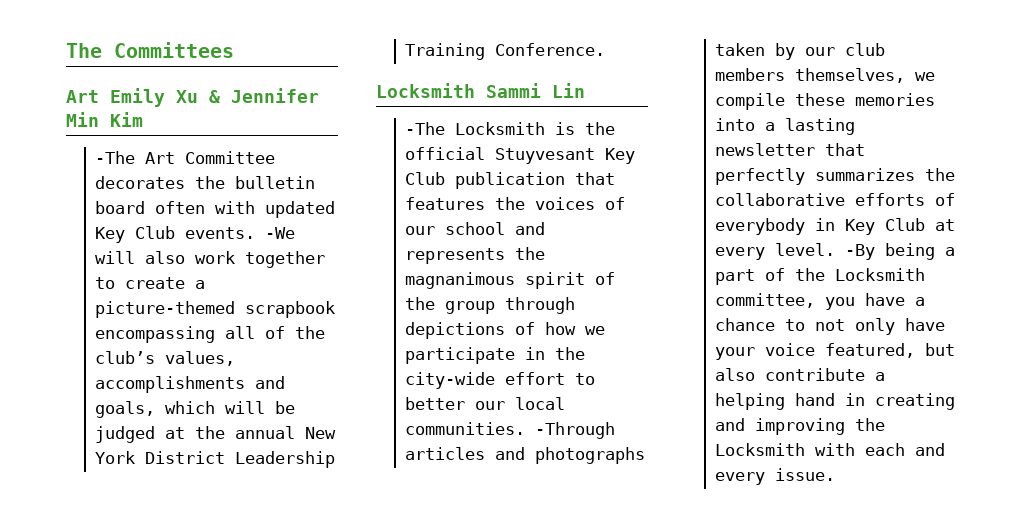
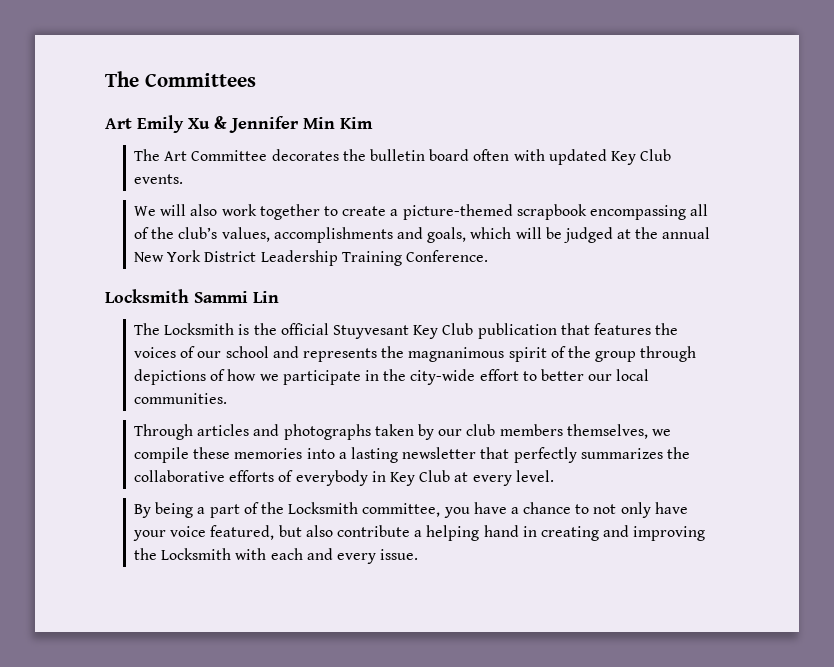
[95,151,136,164] -The -> [134,149,161,161] The
[265,227,296,239] -We -> [134,206,157,216] // We
[405,122,446,135] -The -> [134,323,161,335] The
[535,422,616,439] -Through -> [134,424,194,440] // Through
[845,244,876,260] -By -> [134,504,152,518] // By

